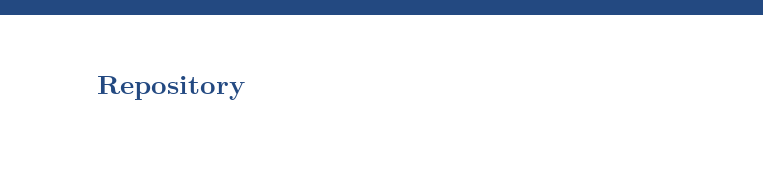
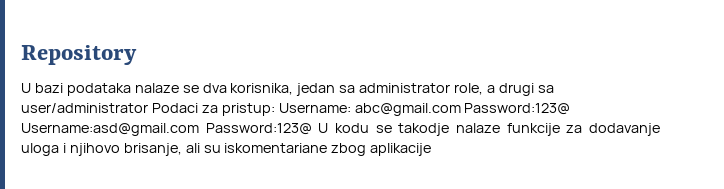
(245, 88) none -> [21,83,554,96] [21,103,571,116] [21,123,660,136] [21,143,432,156] // U bazi podataka nalaze se dva korisnika, jedan sa administrator role, a drugi sa user/administrator Podaci za pristup: Username: abc@gmail.com Password:123@ Username:asd@gmail.com Password:123@ U kodu se takodje nalaze funkcije za dodavanje uloga i njihovo brisanje, ali su iskomentariane zbog aplikacije

